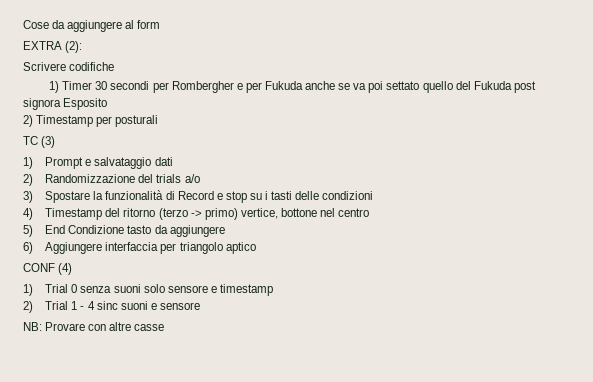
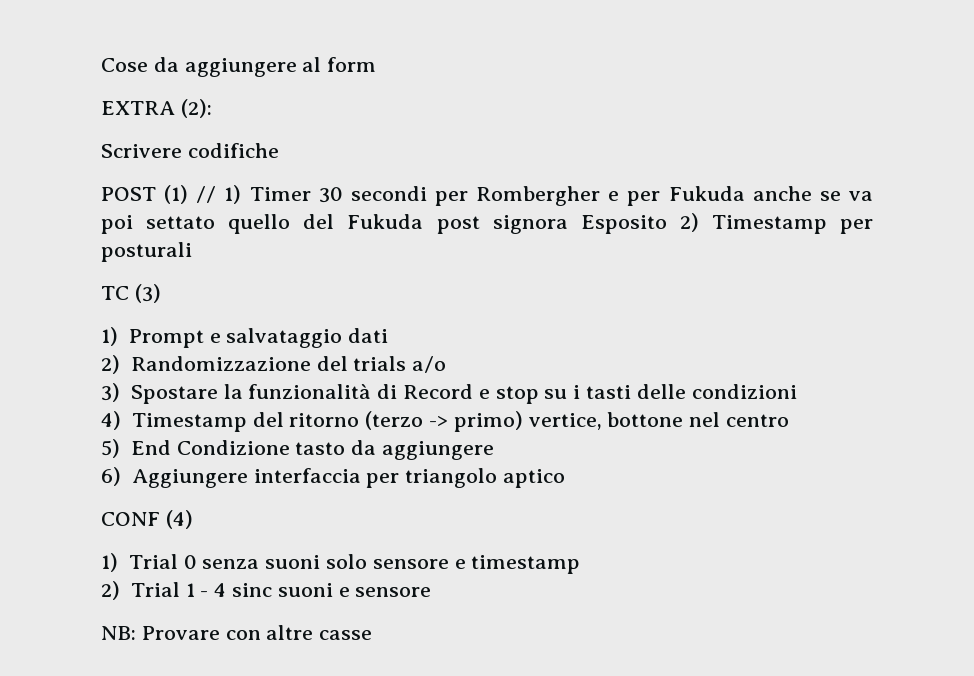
(115, 66) none -> [101,185,217,204] POST (1) //
(108, 104) // -> (667, 224) none

